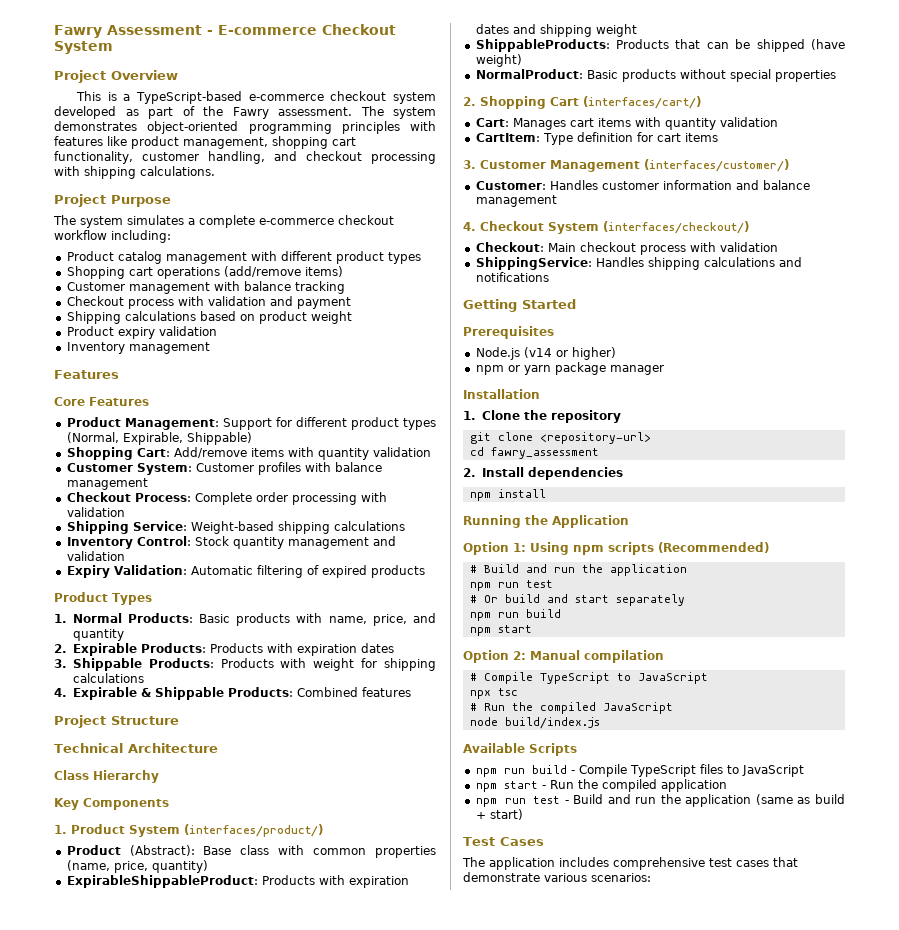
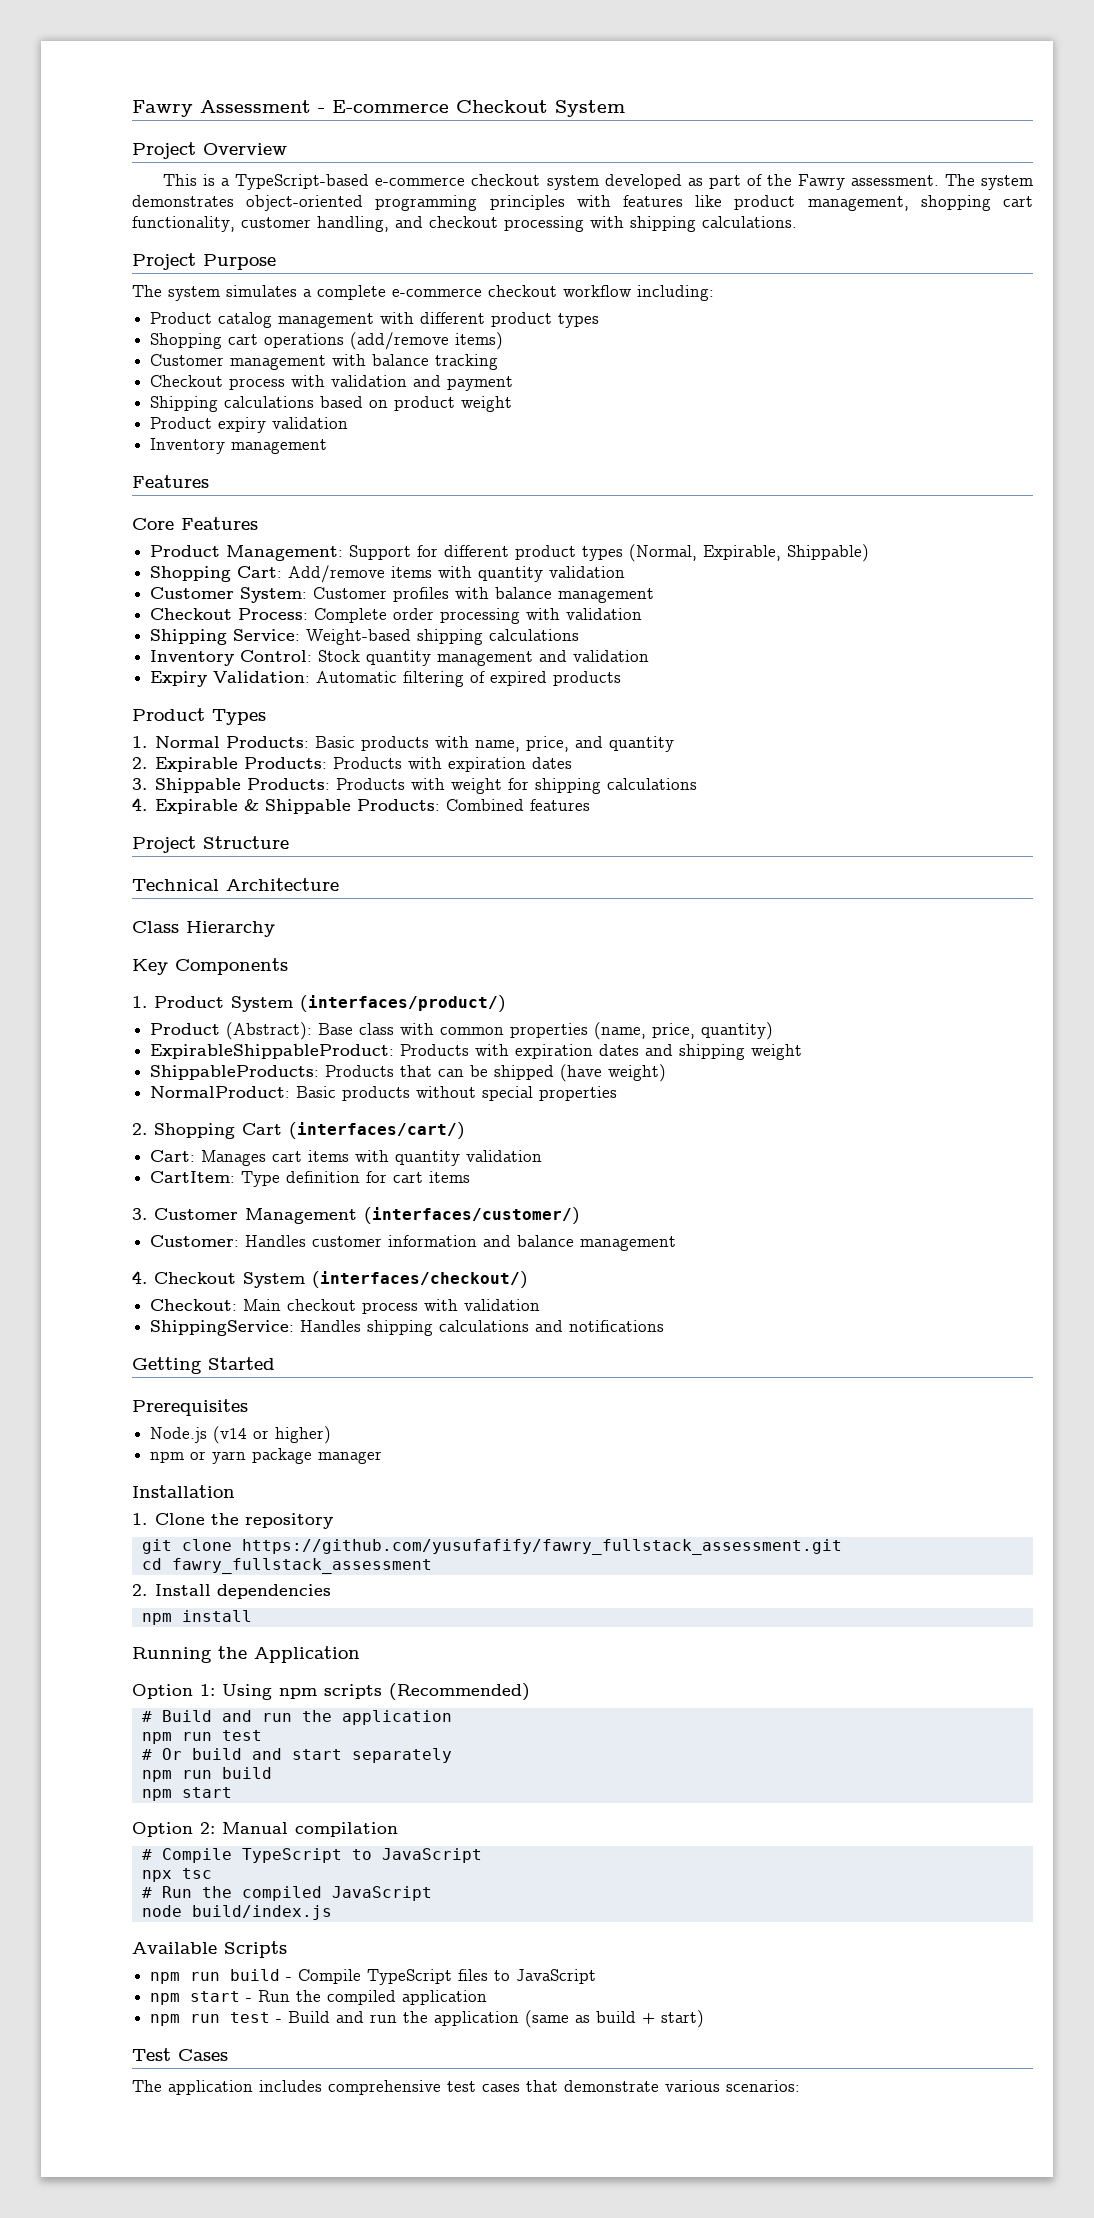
[539,432,651,444] <repository-url> -> [241,1539,842,1555] https://github.com/yusufafify/fawry_fullstack_assessment.git
[490,447,599,459] fawry_assessment -> [171,1558,432,1574] fawry_fullstack_assessment

